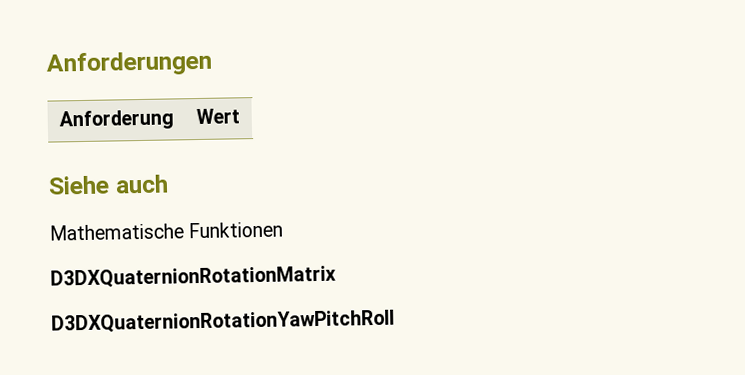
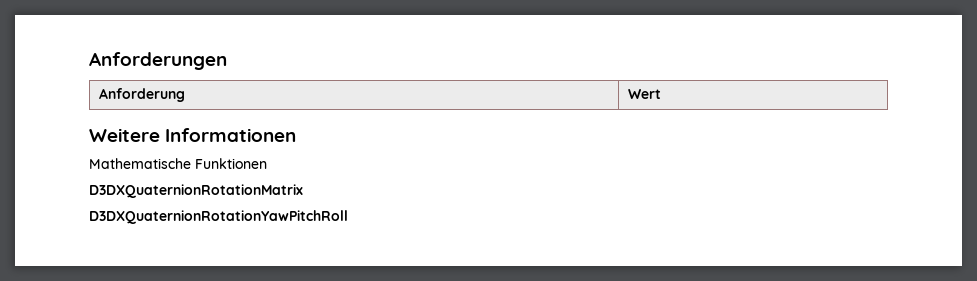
[48,174,169,195] Siehe auch -> [89,128,297,142] Weitere Informationen

